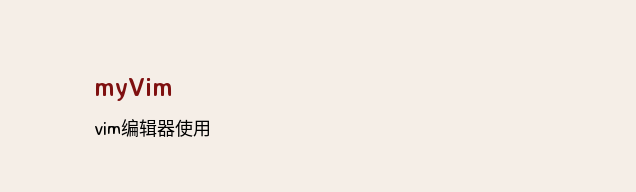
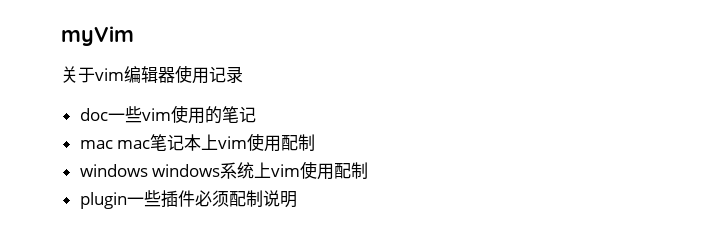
(173, 89) none -> [61,66,95,83] 关于
(211, 128) none -> [209,66,243,83] [79,105,256,124] [79,133,316,152] [79,161,369,180] [79,190,297,209] 记录 // doc一些vim使用的笔记 // mac mac笔记本上vim使用配制 // windows windows系统上vim使用配制 // plugin一些插件必须配制说明

